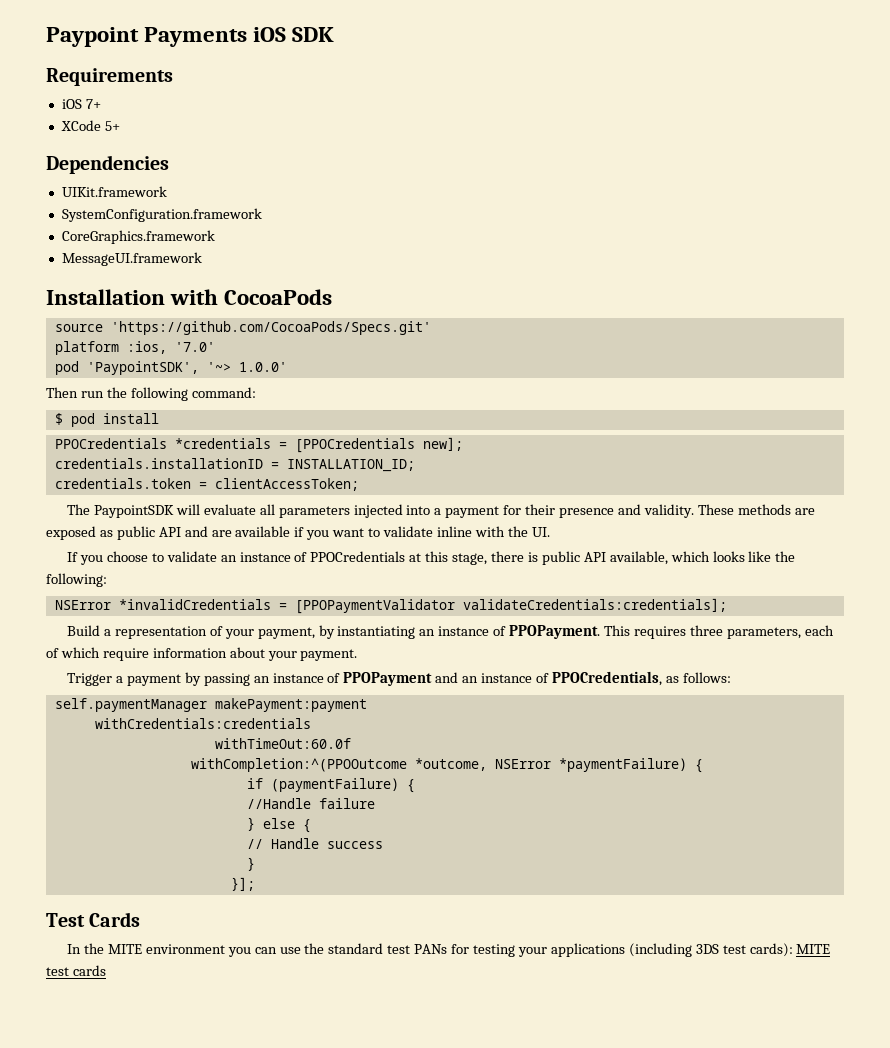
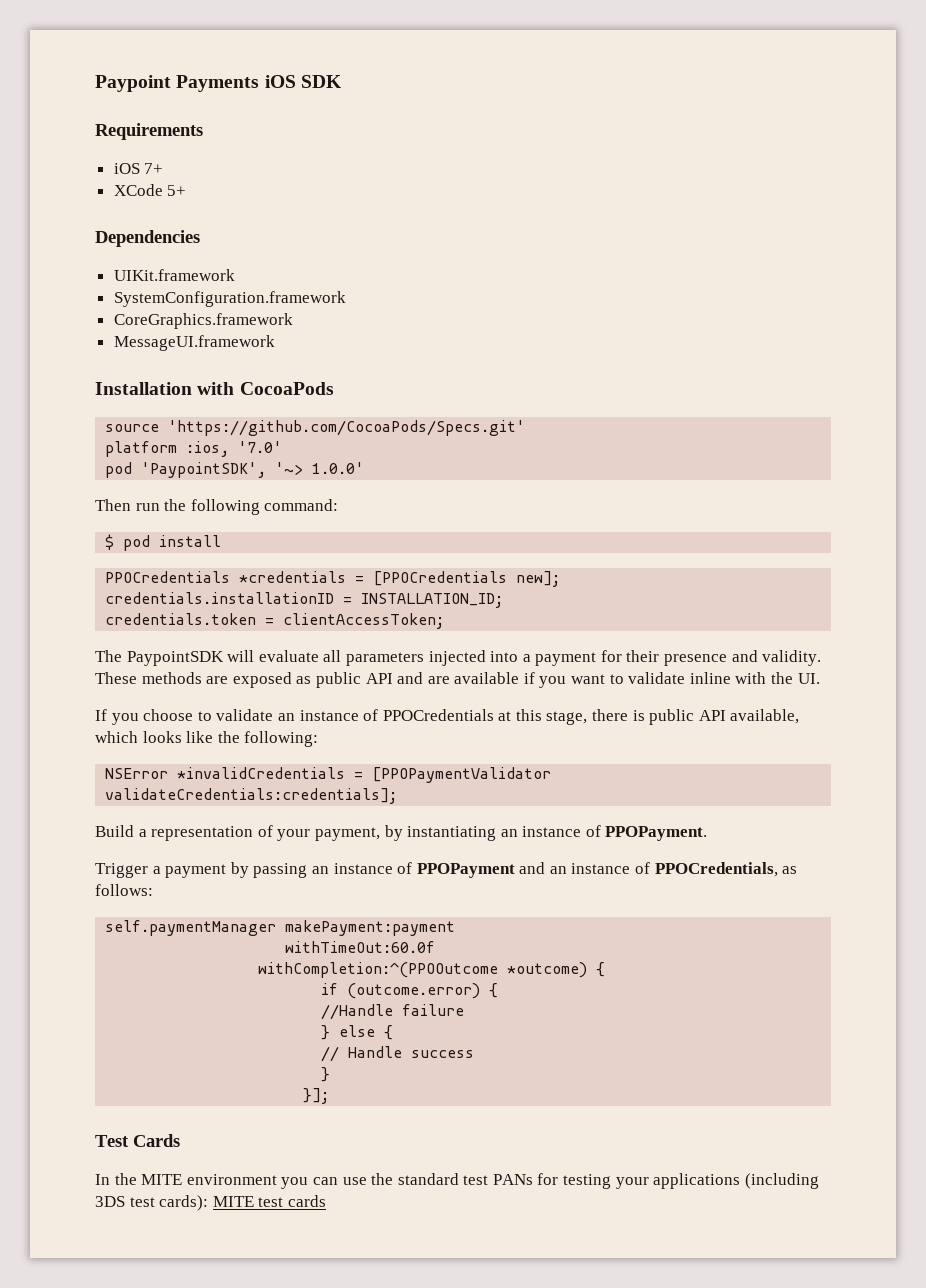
[604,625,834,639] [46,647,358,661] This requires three parameters, each of which require information about your payment. -> (708, 833) none
[94,718,311,729] // withCredentials:credentials -> (456, 928) none
[414,758,687,772] *outcome, NSError *paymentFailure) -> [507,962,588,978] *outcome)
[270,778,399,792] (paymentFailure) -> [347,983,481,999] (outcome.error)

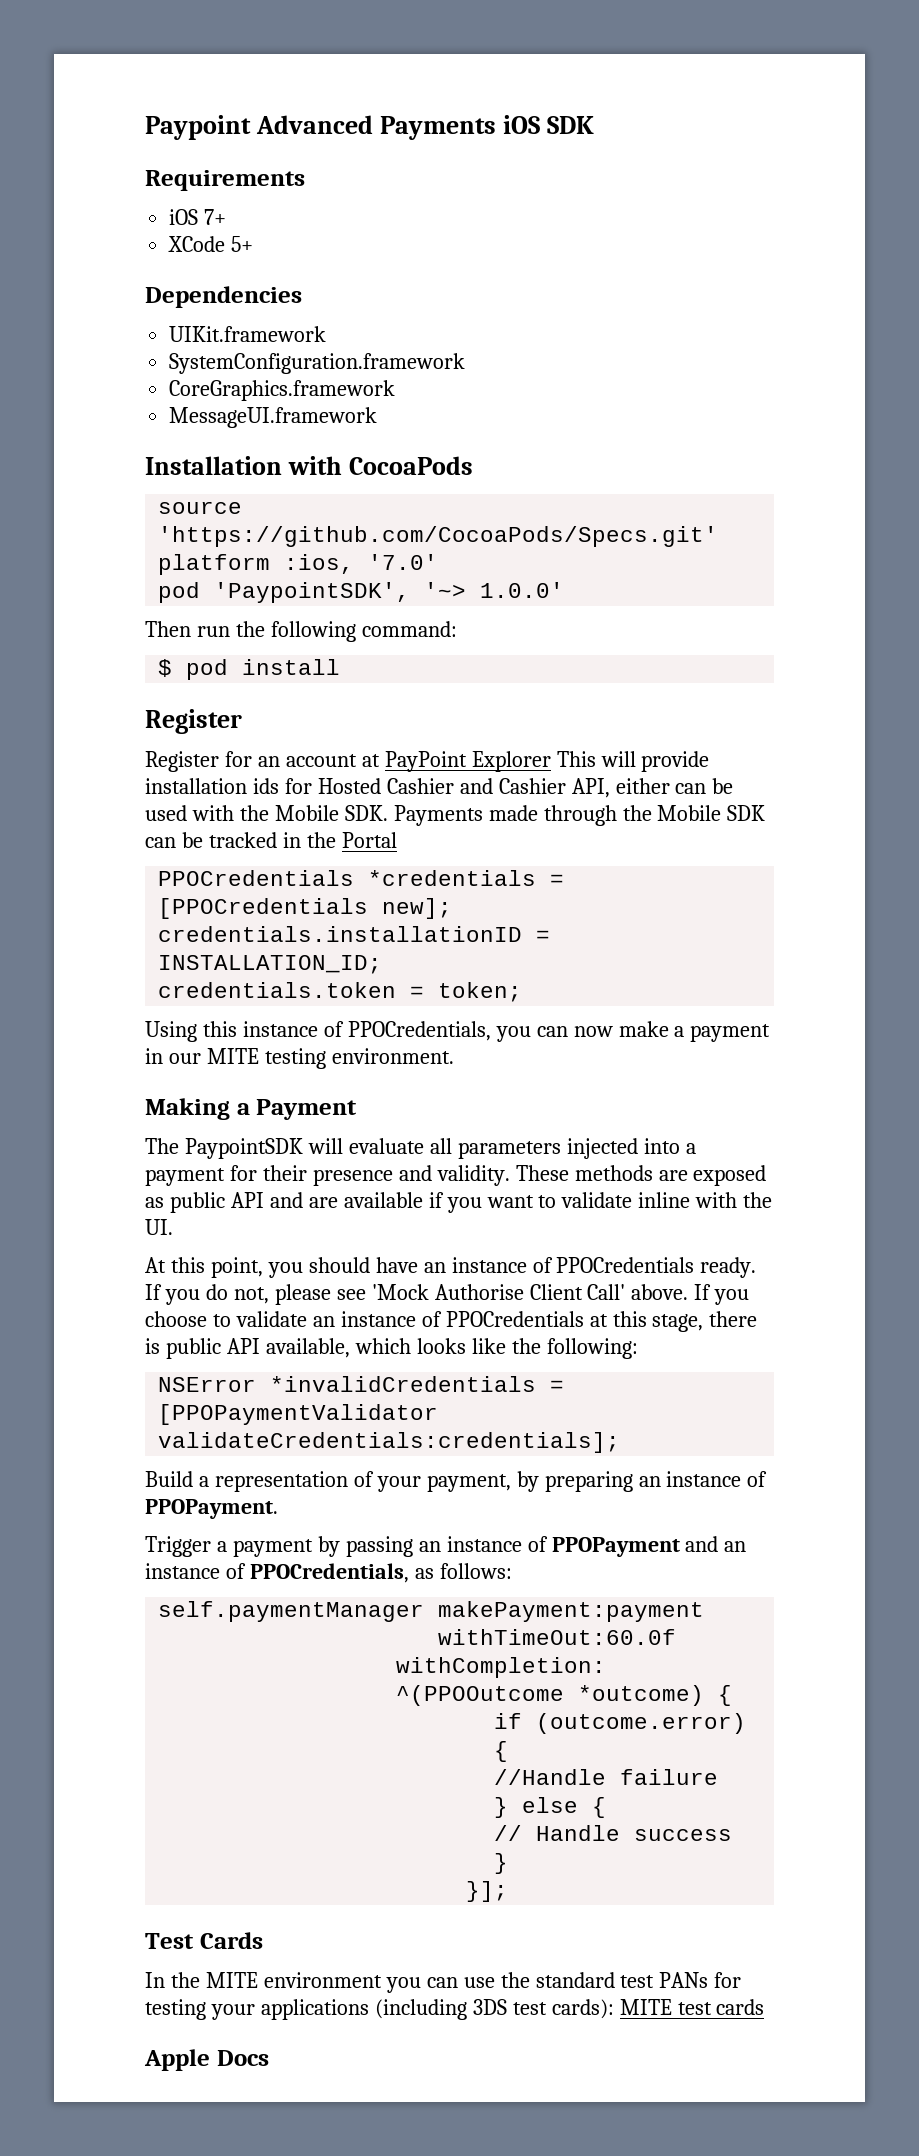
(171, 83) none -> [255,115,373,134] Advanced
(222, 541) none -> [145,709,242,734] [145,751,710,772] [145,778,734,798] [145,805,766,826] [145,832,397,848] // Register // Register for an account at PayPoint Explorer This will provide installation ids for Hosted Cashier and Cashier API, either can be used with the Mobile SDK. Payments made through the Mobile SDK can be tracked in the Portal
[283,613,445,629] clientAccessToken; -> [438,982,523,1002] [145,1021,771,1042] [145,1048,454,1069] [145,1098,358,1120] token; // Using this instance of PPOCredentials, you can now make a payment in our MITE testing environment. // Making a Payment
(820, 678) none -> [145,1257,757,1278] [145,1284,689,1305] At this point, you should have an instance of PPOCredentials ready. If you do not, please see 'Mock Authorise Client Call' above.
[407,826,497,841] instantiating -> [544,1471,633,1492] preparing
(326, 1201) none -> [144,2049,269,2071] // Apple Docs

